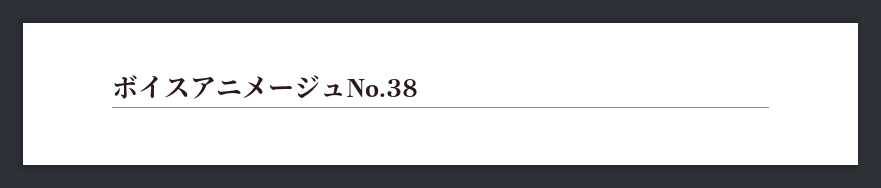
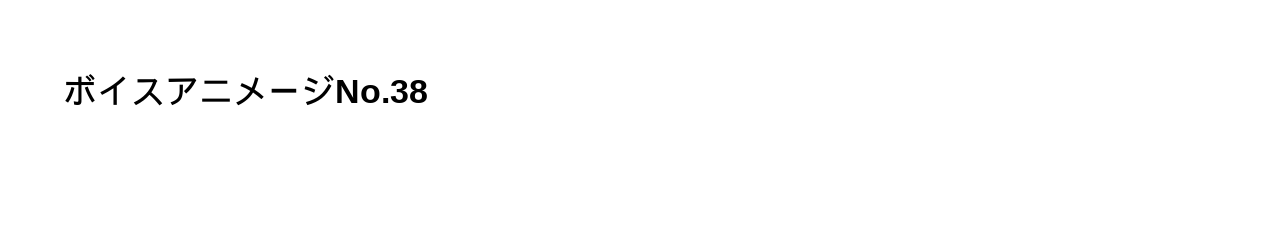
[320,84,346,97] ュ -> (335, 90) none

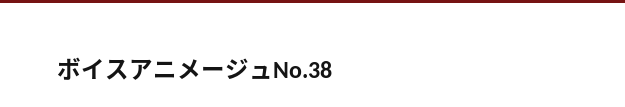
(335, 90) none -> [249,65,273,79] ュ

